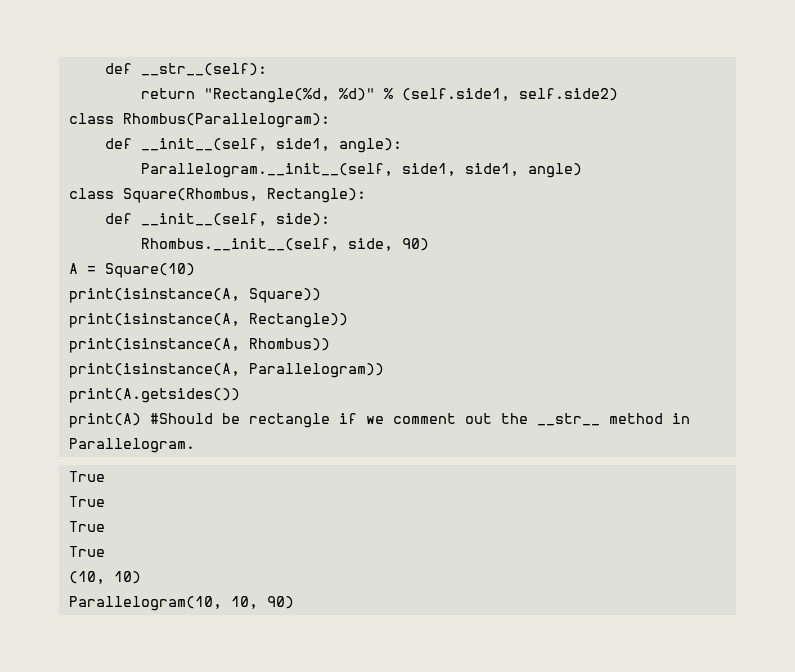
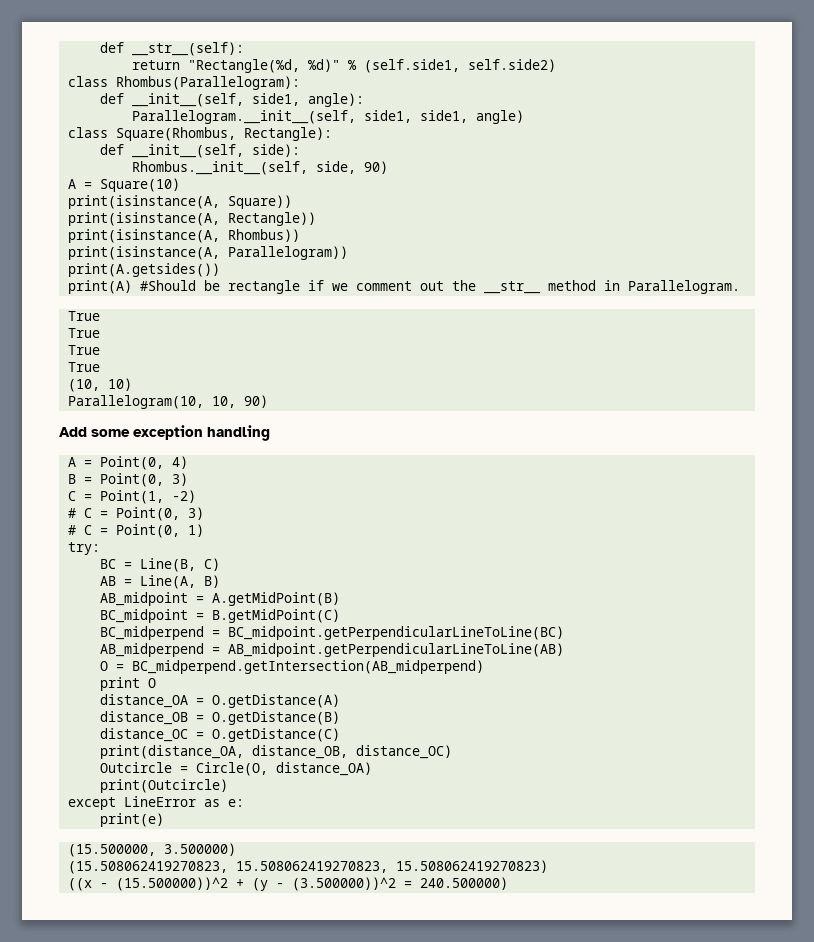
(294, 602) none -> [59,425,270,441] [67,456,188,470] [67,473,188,487] [67,490,196,504] [67,507,204,521] [67,524,204,538] [67,542,100,555] [99,558,220,572] [99,575,220,589] [99,592,340,606] [99,609,340,623] [99,626,564,640] [99,643,564,657] [99,660,484,674] [99,677,156,691] [99,694,340,708] [99,711,340,725] [99,728,340,742] [99,745,452,759] [99,762,372,776] [99,779,228,793] [67,796,244,810] [99,813,164,827] [67,843,236,857] [67,860,548,874] [67,877,508,891] // Add some exception handling // A = Point(0, 4) // B = Point(0, 3) // C = Point(1, -2) // # C = Point(0, 3) // # C = Point(0, 1) // try: // BC = Line(B, C) // AB = Line(A, B) // AB_midpoint = A.getMidPoint(B) // BC_midpoint = B.getMidPoint(C) // BC_midperpend = BC_midpoint.getPerpendicularLineToLine(BC) // AB_midperpend = AB_midpoint.getPerpendicularLineToLine(AB) // O = BC_midperpend.getIntersection(AB_midperpend) // print O // distance_OA = O.getDistance(A) // distance_OB = O.getDistance(B) // distance_OC = O.getDistance(C) // print(distance_OA, distance_OB, distance_OC) // Outcircle = Circle(O, distance_OA) // print(Outcircle) // except LineError as e: // print(e) // (15.500000, 3.500000) // (15.508062419270823, 15.508062419270823, 15.508062419270823) // ((x - (15.500000))^2 + (y - (3.500000))^2 = 240.500000)

